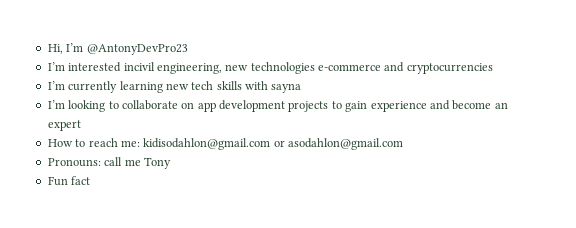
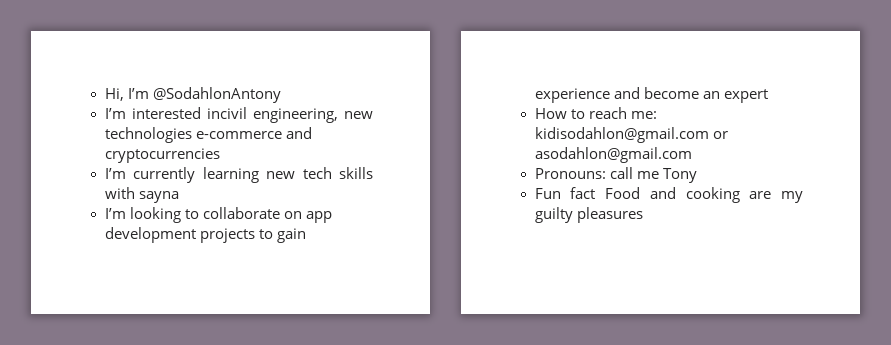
[86,44,188,55] @AntonyDevPro23 -> [152,87,281,103] @SodahlonAntony
(91, 180) none -> [605,187,803,203] [534,207,643,223] Food and cooking are my guilty pleasures

